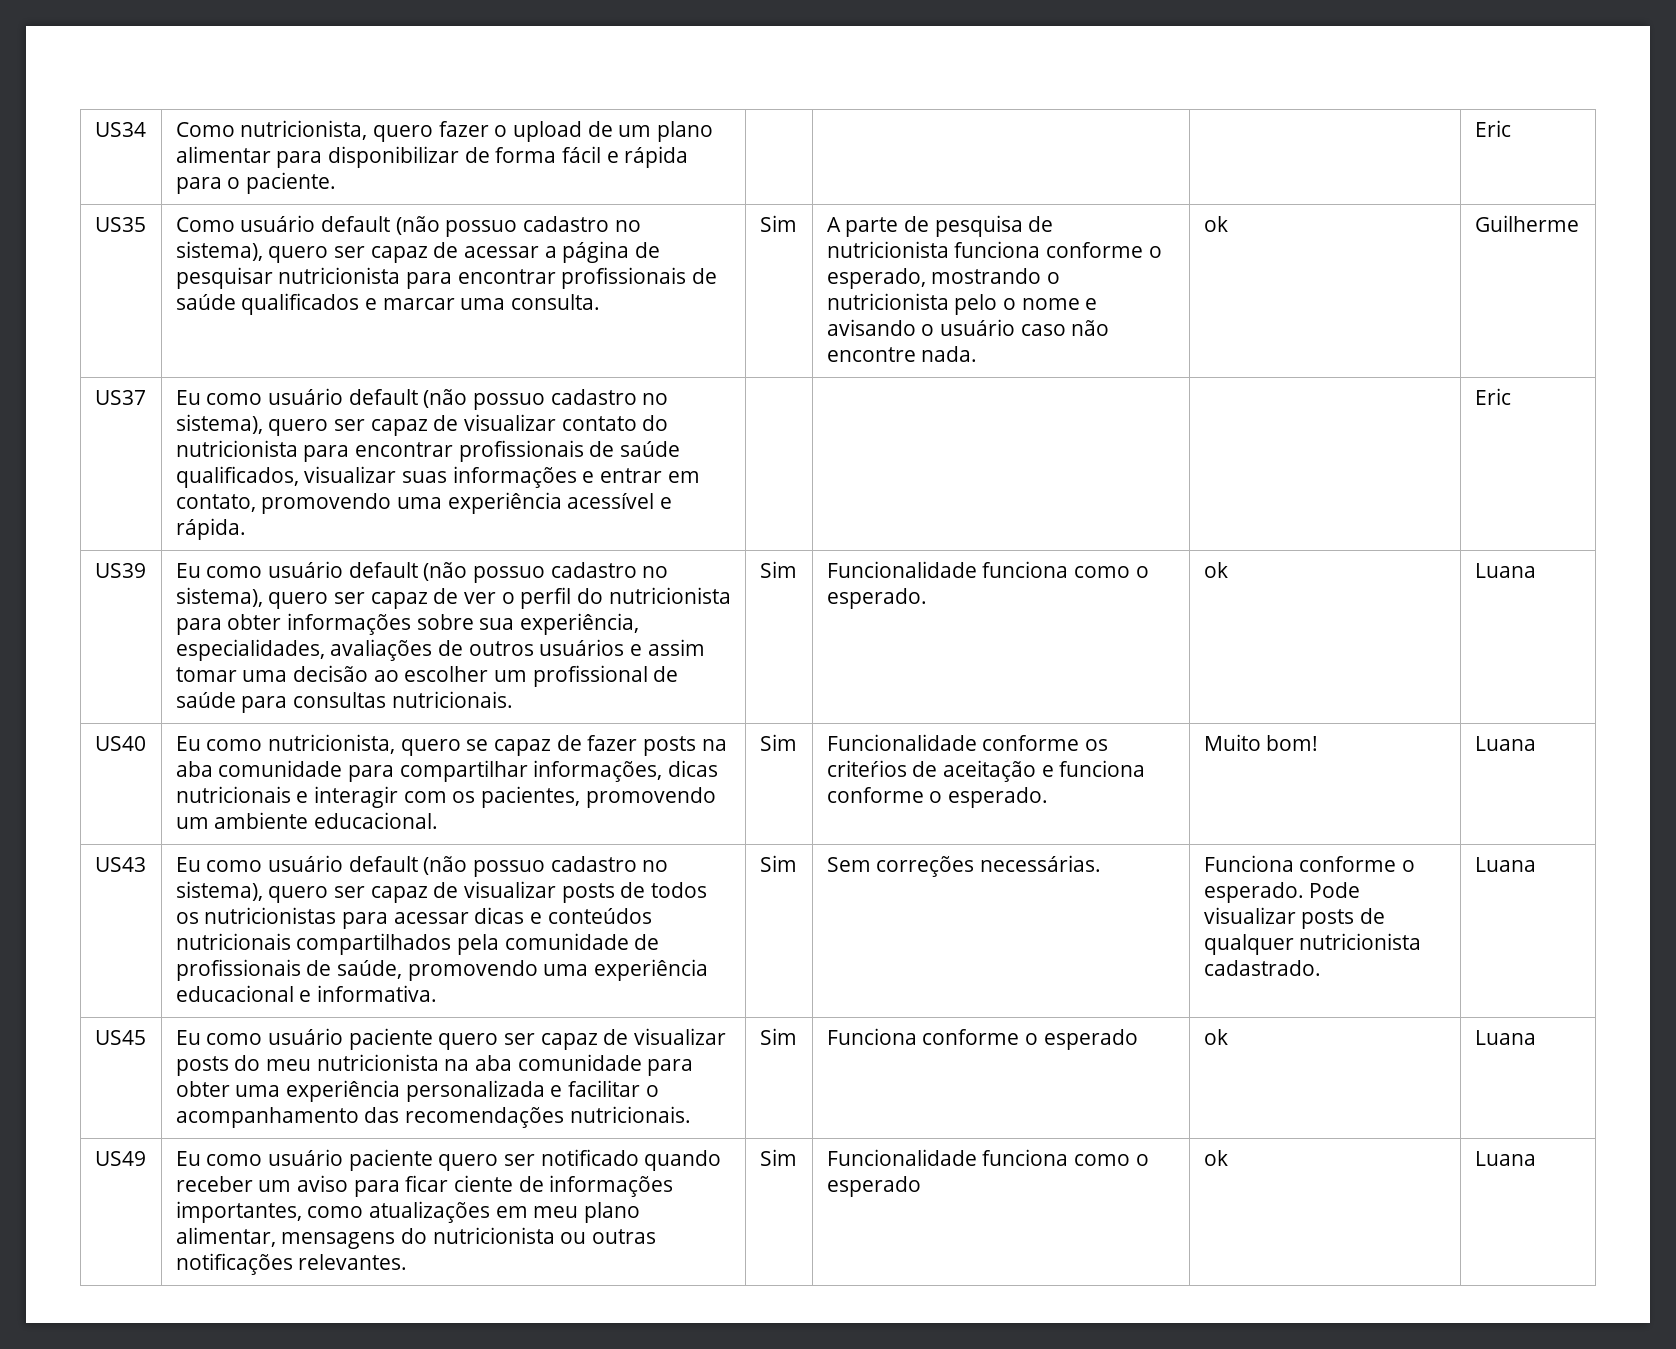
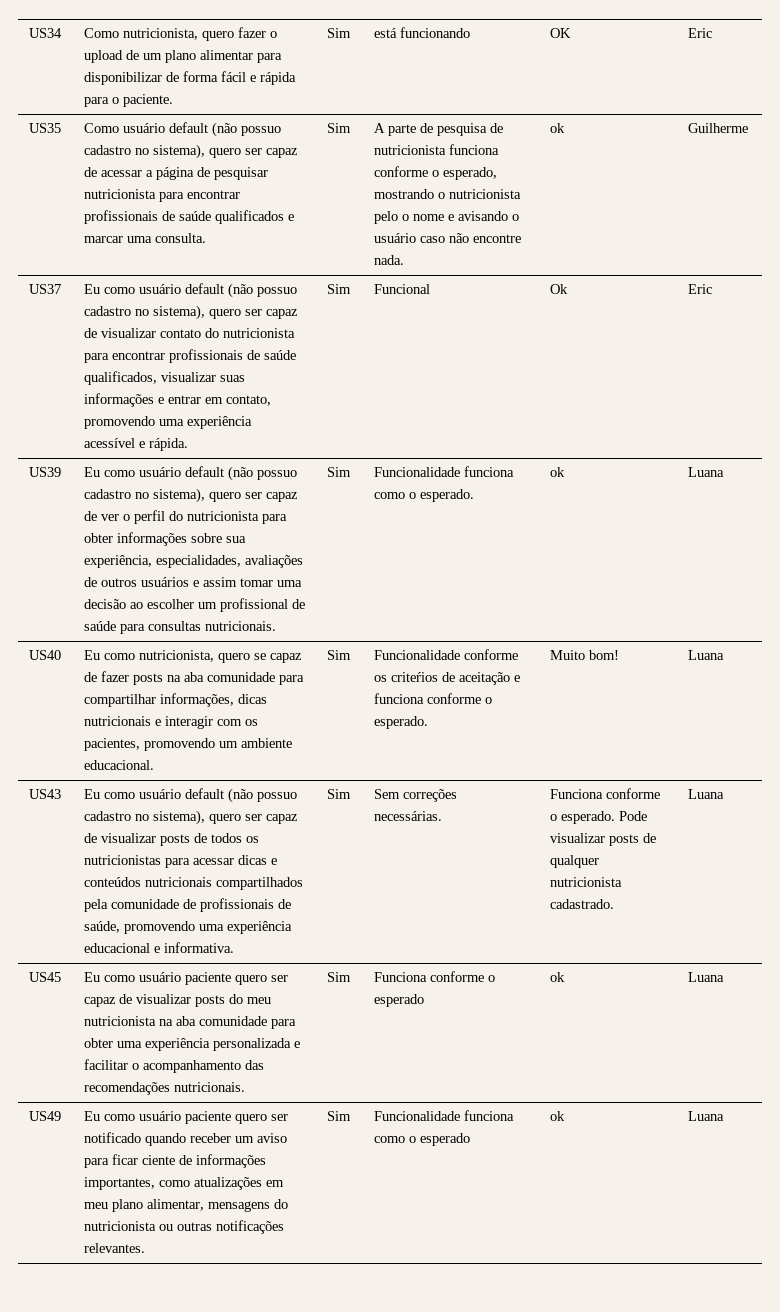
(337, 183) | | -> [327,28,352,38] [374,27,471,38] [550,28,572,38] Sim | está funcionando | OK
(246, 529) | | -> [327,284,352,294] [374,284,431,294] [550,284,569,294] Sim | Funcional | Ok

